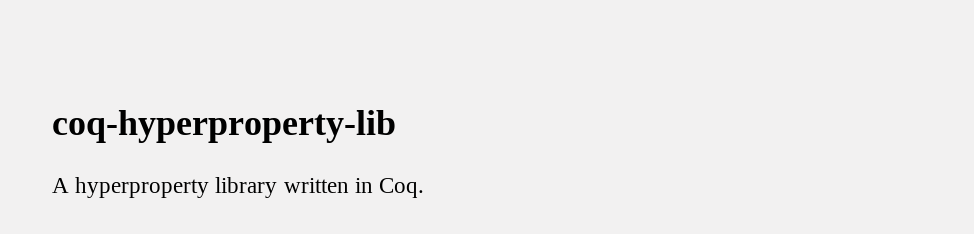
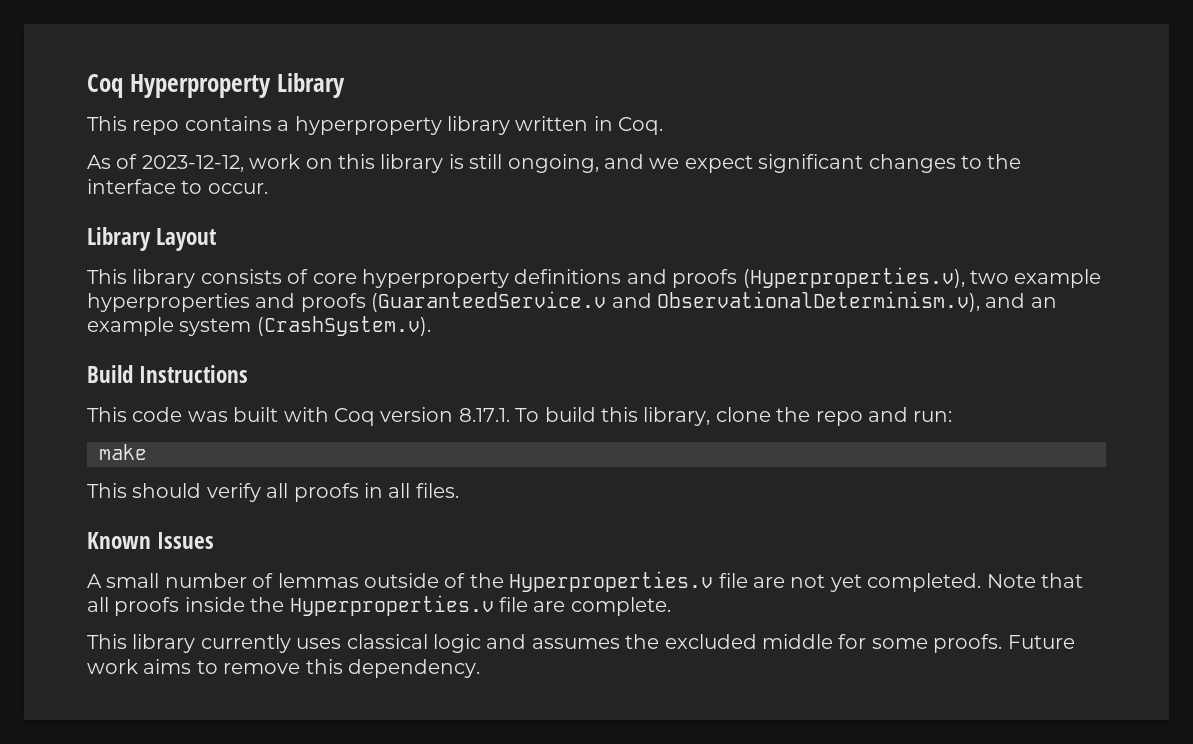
[52,110,396,143] [52,178,69,193] coq-hyperproperty-lib // A -> [87,73,345,98] [87,116,290,135] Coq Hyperproperty Library // This repo contains a
(425, 188) none -> [87,154,1022,173] [87,179,268,194] [87,227,217,251] [87,267,1102,288] [87,291,1057,312] [87,316,431,336] [87,365,249,383] [87,407,953,426] [99,444,147,460] [87,483,459,502] [87,532,215,549] [87,571,1083,592] [87,595,671,616] [87,634,1075,653] [87,659,480,678] // As of 2023-12-12, work on this library is still ongoing, and we expect significant changes to the interface to occur. // Library Layout // This library consists of core hyperproperty definitions and proofs (Hyperproperties.v), two example hyperproperties and proofs (GuaranteedService.v and ObservationalDeterminism.v), and an example system (CrashSystem.v). // Build Instructions // This code was built with Coq version 8.17.1. To build this library, clone the repo and run: // make // This should verify all proofs in all files. // Known Issues // A small number of lemmas outside of the Hyperproperties.v file are not yet completed. Note that all proofs inside the Hyperproperties.v file are complete. // This library currently uses classical logic and assumes the excluded middle for some proofs. Future work aims to remove this dependency.

